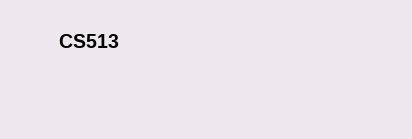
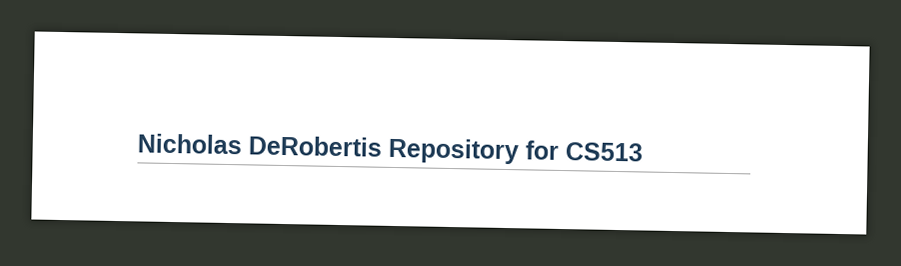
(59, 41) none -> [137,133,559,165] Nicholas DeRobertis Repository for

